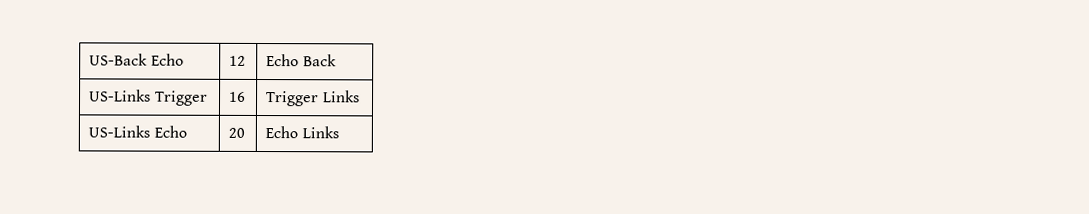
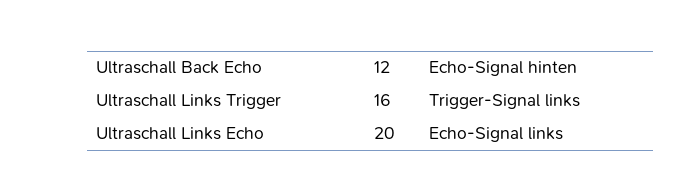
[89,53,149,66] US-Back -> [96,61,220,74] Ultraschall Back
[266,54,337,67] [89,89,152,102] Echo Back // US-Links -> [429,61,578,76] [96,94,222,107] Echo-Signal hinten // Ultraschall Links
[266,90,360,107] [88,125,151,138] Trigger Links // US-Links -> [429,94,581,109] [96,127,222,140] Trigger-Signal links // Ultraschall Links
[265,126,339,139] Echo Links -> [429,127,564,142] Echo-Signal links

